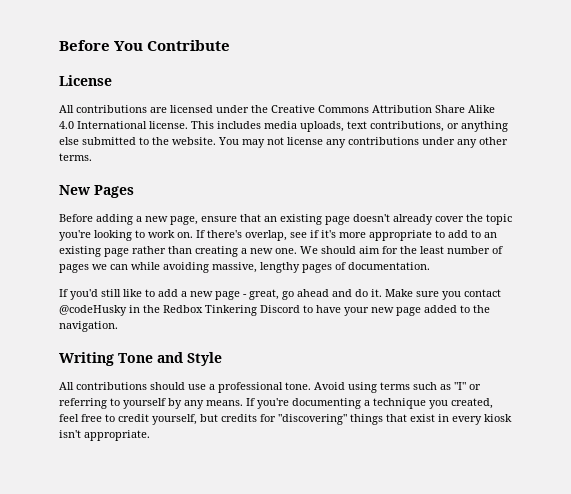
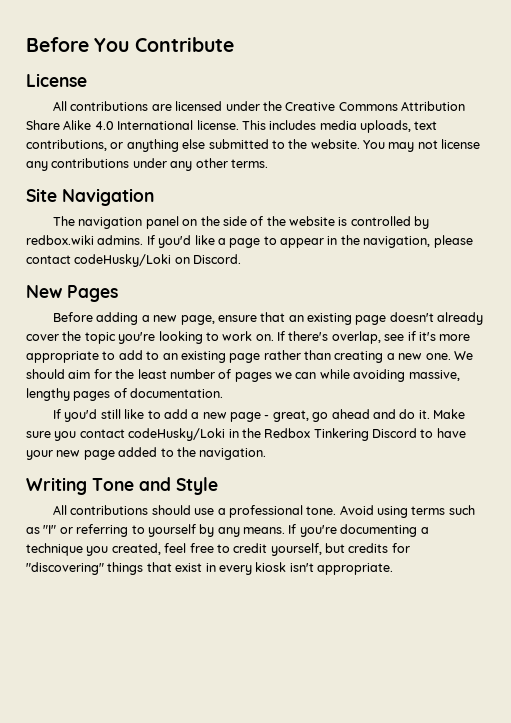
(92, 157) none -> [26,188,154,206] [53,216,430,229] [26,235,473,248] [26,254,242,267] // Site Navigation // The navigation panel on the side of the website is controlled by redbox.wiki admins. If you'd like a page to appear in the navigation, please contact codeHusky/Loki on Discord.
[59,305,127,316] @codeHusky -> [128,428,226,441] codeHusky/Loki

